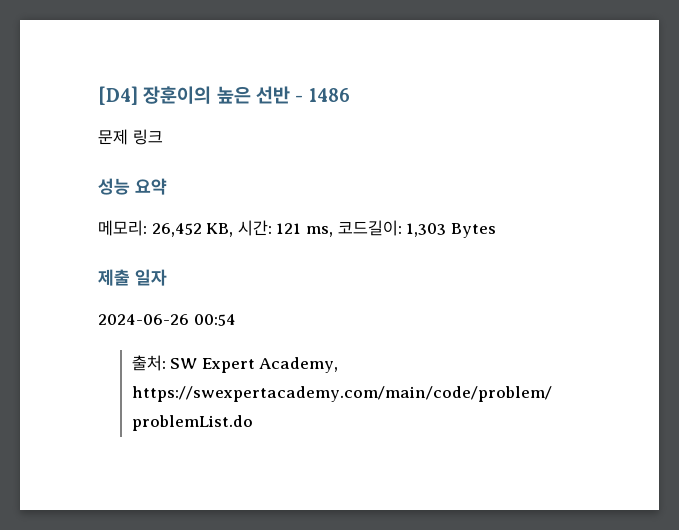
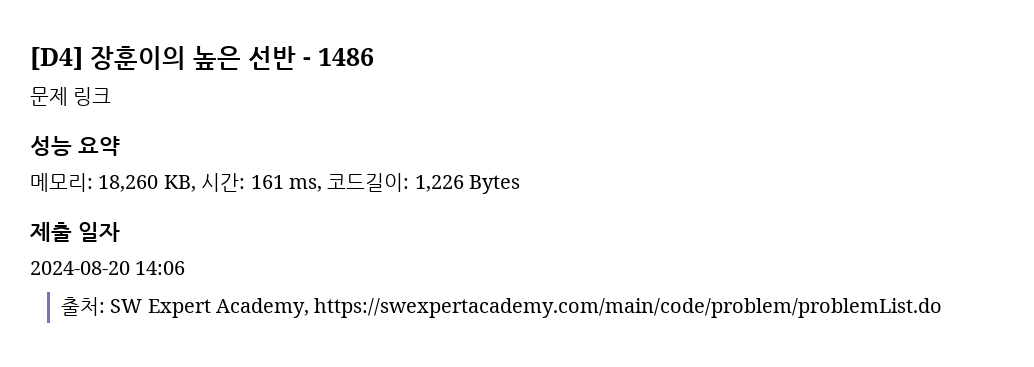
[151,223,202,237] 26,452 -> [98,175,159,192] 18,260
[276,223,302,234] 121 -> [250,175,284,189] 161
[406,223,447,237] 1,303 -> [414,175,464,192] 1,226
[98,314,236,326] 2024-06-26 00:54 -> [30,261,186,275] 2024-08-20 14:06

